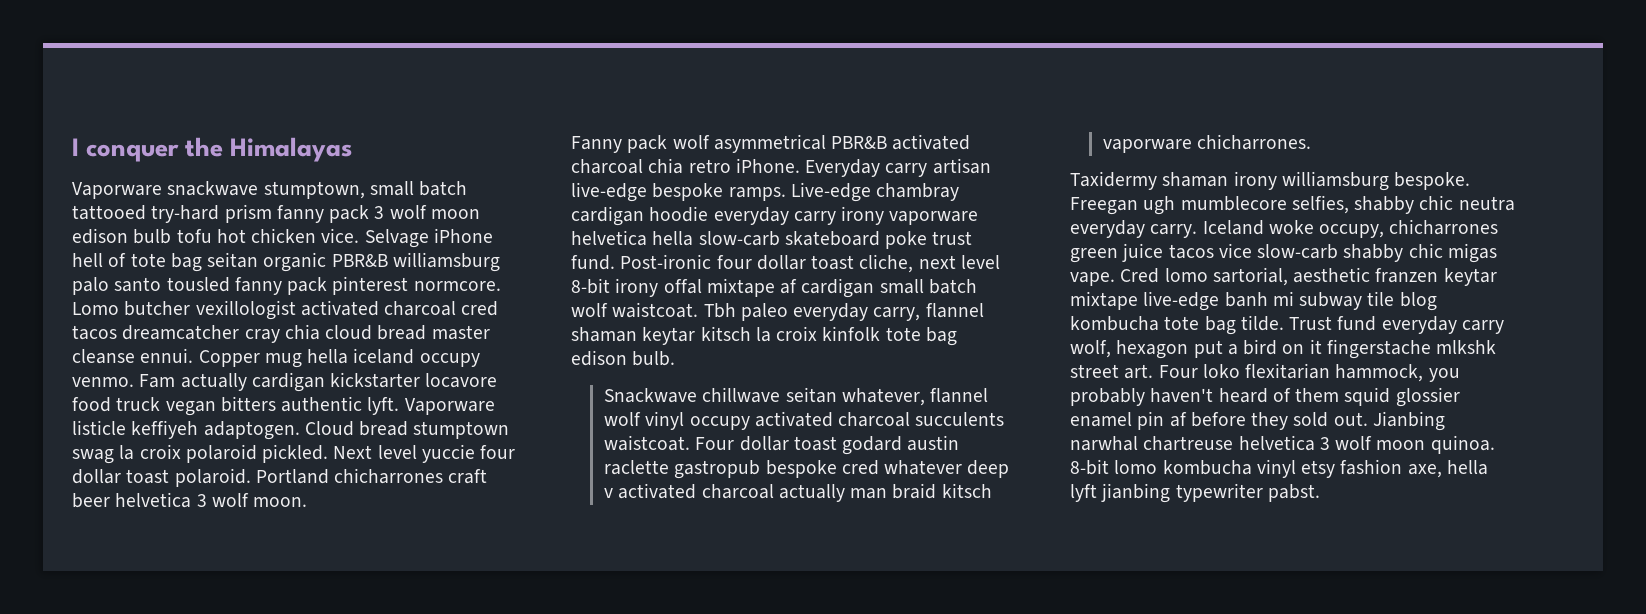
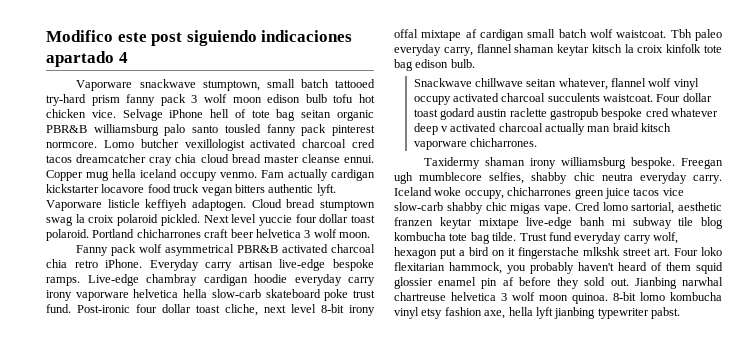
[72,137,353,162] I conquer the Himalayas -> [46,30,353,46] [46,51,128,67] Modifico este post siguiendo indicaciones apartado 4

